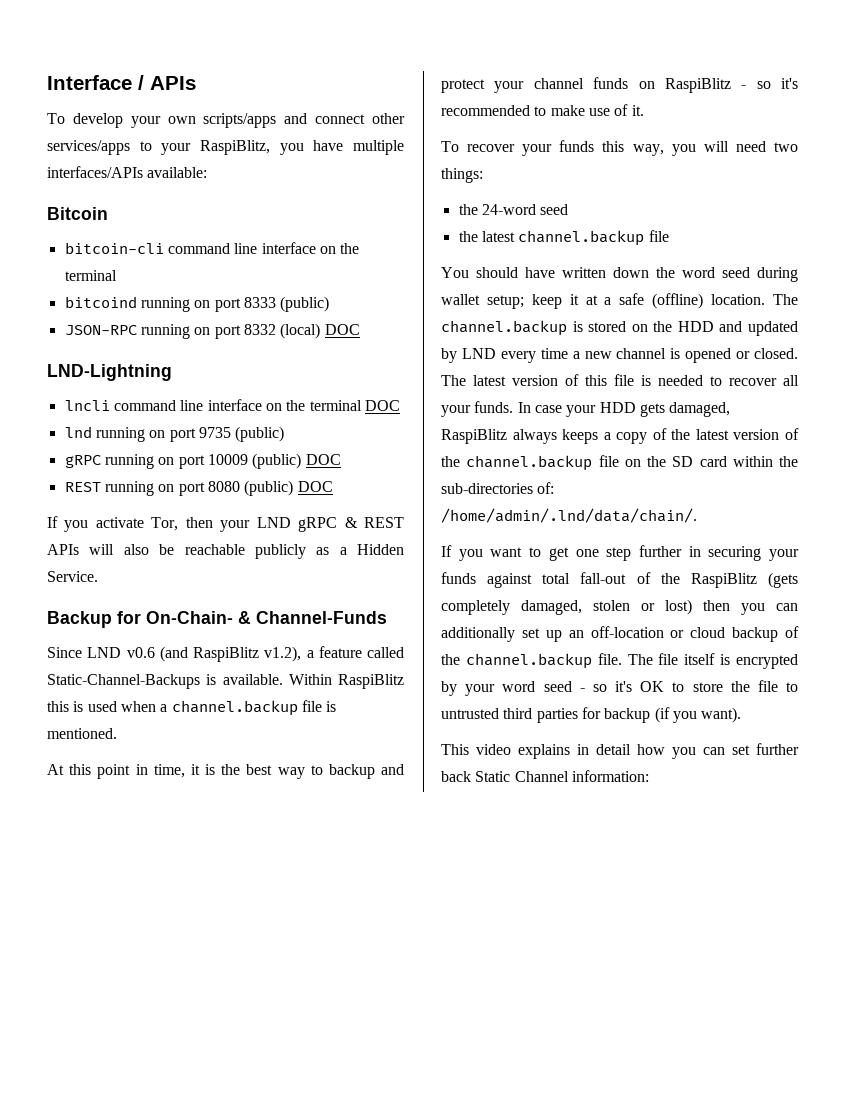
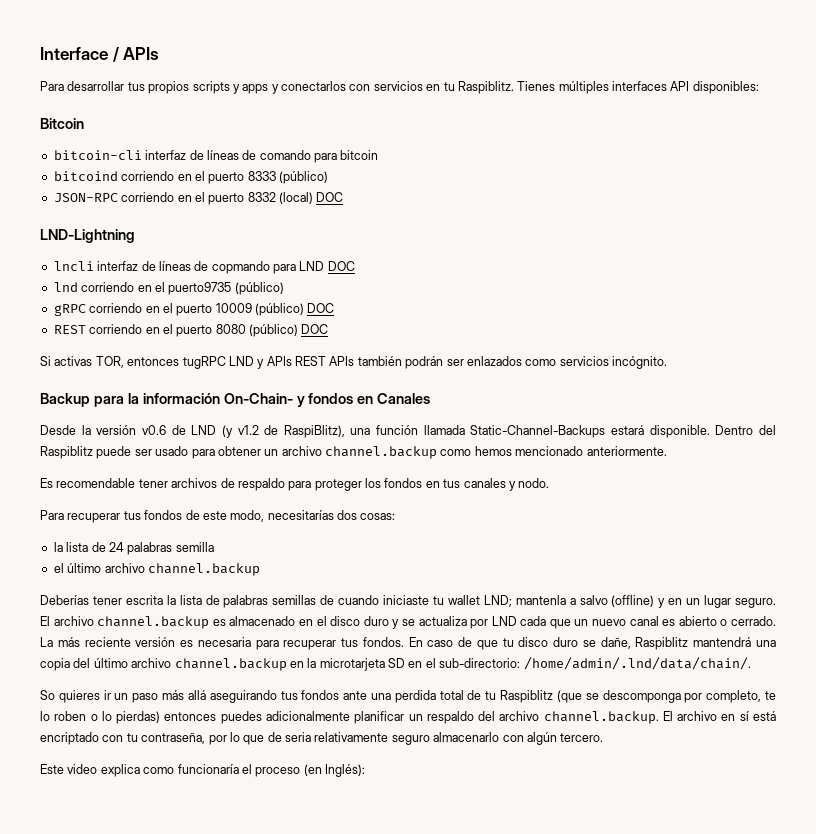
[47,113,405,128] [47,140,404,155] [47,166,208,178] [47,207,108,220] [64,242,360,254] [64,270,117,281] [64,296,330,312] [64,324,241,339] To develop your own scripts/apps and connect other services/apps to your RaspiBlitz, you have multiple interfaces/APIs available: // Bitcoin // bitcoin-cli command line interface on the terminal // bitcoind running on port 8333 (public) // JSON-RPC running on port -> [40,81,759,94] [40,118,84,129] [53,150,379,163] [53,171,328,184] [53,192,245,205] Para desarrollar tus propios scripts y apps y conectarlos con servicios en tu Raspiblitz. Tienes múltiples interfaces API disponibles: // Bitcoin // bitcoin-cli interfaz de líneas de comando para bitcoin // bitcoind corriendo en el puerto 8333 (público) // JSON-RPC corriendo en el puerto
[113,399,400,411] [64,426,285,442] [64,453,341,469] [64,480,333,496] [47,516,405,532] [47,544,404,559] [47,571,98,582] [47,611,387,628] [47,646,404,662] [47,674,404,689] [47,700,337,716] [47,728,117,739] [47,764,404,779] [441,77,798,93] [441,104,644,116] [441,140,798,156] [441,168,483,183] [458,204,569,215] [458,230,669,246] [441,267,798,282] [441,293,798,309] [441,320,798,336] [441,348,798,363] [441,374,799,386] [441,401,731,417] [441,428,799,444] [441,455,798,471] [441,482,555,494] [441,508,697,523] [441,545,799,561] [441,572,798,588] [441,599,798,615] [441,626,799,642] [441,653,798,669] [441,680,798,696] [441,707,742,723] [441,743,799,759] [441,770,649,782] command line interface on the terminal DOC // lnd running on port 9735 (public) // gRPC running on port 10009 (public) DOC // REST running on port 8080 (public) DOC // If you activate Tor, then your LND gRPC & REST APIs will also be reachable publicly as a Hidden Service. // Backup for On-Chain- & Channel-Funds // Since LND v0.6 (and RaspiBlitz v1.2), a feature called Static-Channel-Backups is available. Within RaspiBlitz this is used when a channel.backup file is mentioned. // At this point in time, it is the best way to backup and protect your channel funds on RaspiBlitz - so it's recommended to make use of it. // To recover your funds this way, you will need two things: // the 24-word seed // the latest channel.backup file // You should have written down the word seed during wallet setup; keep it at a safe (offline) location. The channel.backup is stored on the HDD and updated by LND every time a new channel is opened or closed. The latest version of this file is needed to recover all your funds. In case your HDD gets damaged, RaspiBlitz always keeps a copy of the latest version of the channel.backup file on the SD card within the sub-directories of: /home/admin/.lnd/data/chain/. // If you want to get one step further in securing your funds against total fall-out of the RaspiBlitz (gets completely damaged, stolen or lost) then you can additionally set up an off-location or cloud backup of the channel.backup file. The file itself is encrypted by your word seed - so it's OK to store the file to untrusted third parties for backup (if you want). // This video explains in detail how you can set further back Static Channel information: -> [97,261,355,274] [53,282,284,295] [53,303,335,316] [53,324,329,337] [40,356,667,369] [40,393,431,407] [40,425,776,438] [40,446,667,459] [40,478,550,491] [40,510,396,523] [53,542,214,555] [53,563,260,576] [40,595,776,608] [40,616,776,629] [40,637,777,650] [40,657,751,671] [40,690,777,703] [40,711,777,724] [40,732,604,745] [40,764,365,777] interfaz de líneas de copmando para LND DOC // lnd corriendo en el puerto9735 (público) // gRPC corriendo en el puerto 10009 (público) DOC // REST corriendo en el puerto 8080 (público) DOC // Si activas TOR, entonces tugRPC LND y APIs REST APIs también podrán ser enlazados como servicios incógnito. // Backup para la información On-Chain- y fondos en Canales // Desde la versión v0.6 de LND (y v1.2 de RaspiBlitz), una función llamada Static-Channel-Backups estará disponible. Dentro del Raspiblitz puede ser usado para obtener un archivo channel.backup como hemos mencionado anteriormente. // Es recomendable tener archivos de respaldo para proteger los fondos en tus canales y nodo. // Para recuperar tus fondos de este modo, necesitarías dos cosas: // la lista de 24 palabras semilla // el último archivo channel.backup // Deberías tener escrita la lista de palabras semillas de cuando iniciaste tu wallet LND; mantenla a salvo (offline) y en un lugar seguro. El archivo channel.backup es almacenado en el disco duro y se actualiza por LND cada que un nuevo canal es abierto o cerrado. La más reciente versión es necesaria para recuperar tus fondos. En caso de que tu disco duro se dañe, Raspiblitz mantendrá una copia del último archivo channel.backup en la microtarjeta SD en el sub-directorio: /home/admin/.lnd/data/chain/. // So quieres ir un paso más allá aseguirando tus fondos ante una perdida total de tu Raspiblitz (que se descomponga por completo, te lo roben o lo pierdas) entonces puedes adicionalmente planificar un respaldo del archivo channel.backup. El archivo en sí está encriptado con tu contraseña, por lo que de seria relativamente seguro almacenarlo con algún tercero. // Este video explica como funcionaría el proceso (en Inglés):

